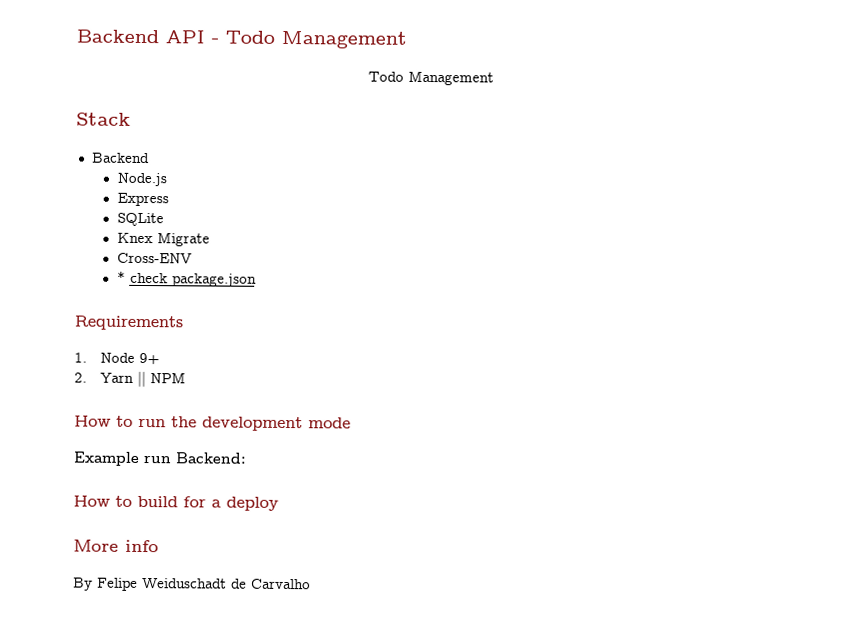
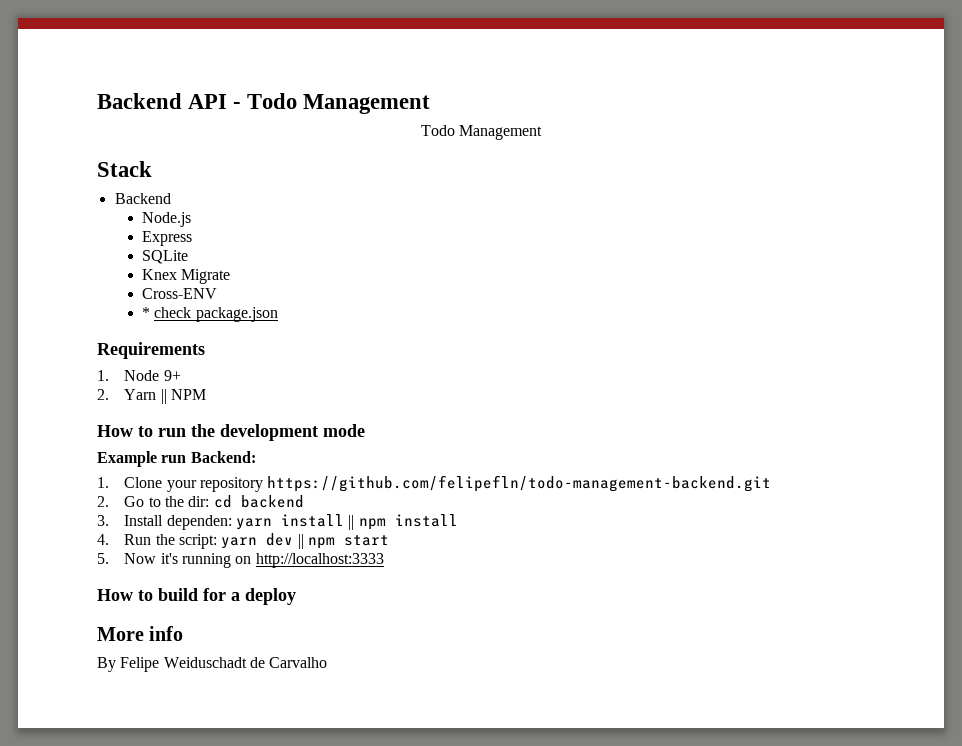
(247, 458) none -> [97,475,772,492] [97,495,304,508] [97,514,458,530] [97,533,389,549] [97,553,384,568] // 1. Clone your repository https://github.com/felipefln/todo-management-backend.git // 2. Go to the dir: cd backend // 3. Install dependen: yarn install || npm install // 4. Run the script: yarn dev || npm start // 5. Now it's running on http://localhost:3333

